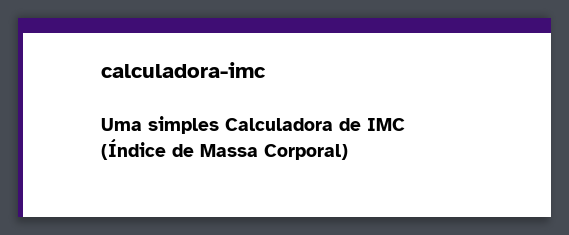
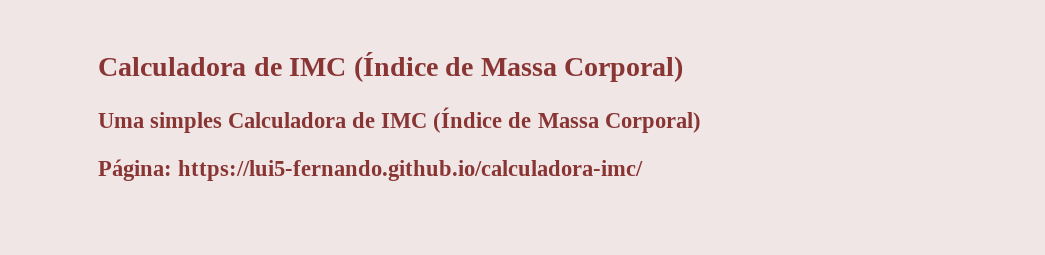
[101,62,266,78] calculadora-imc -> [98,52,684,82] Calculadora de IMC (Índice de Massa Corporal)
(348, 152) none -> [98,159,644,181] // Página: https://lui5-fernando.github.io/calculadora-imc/

